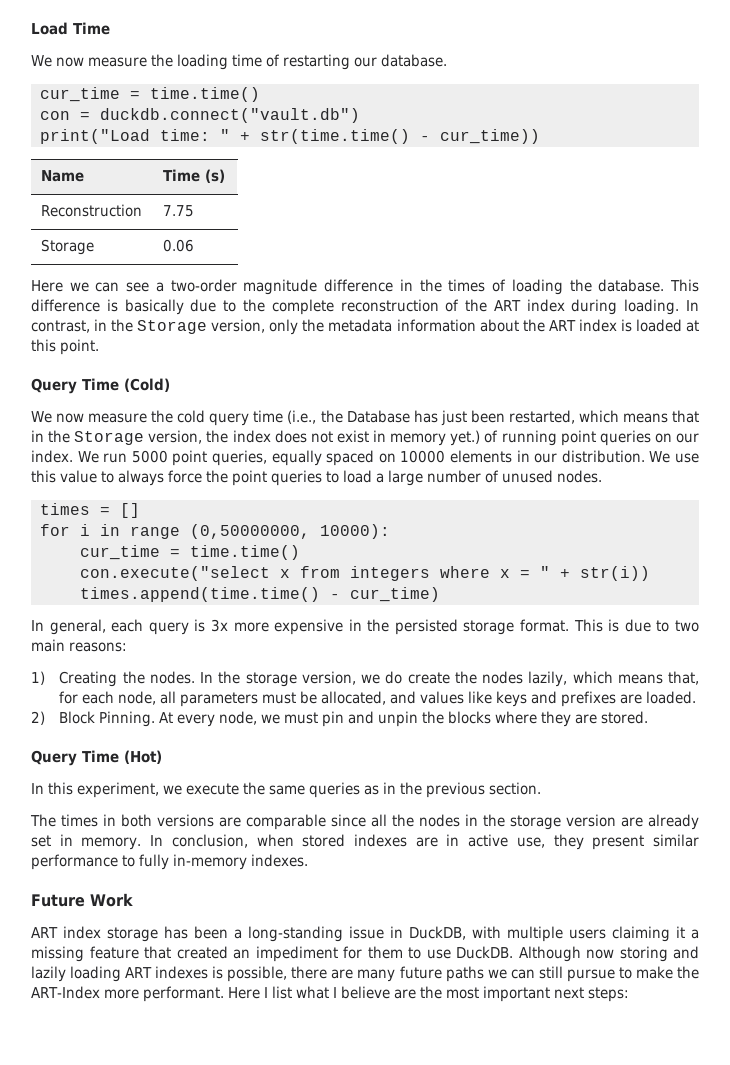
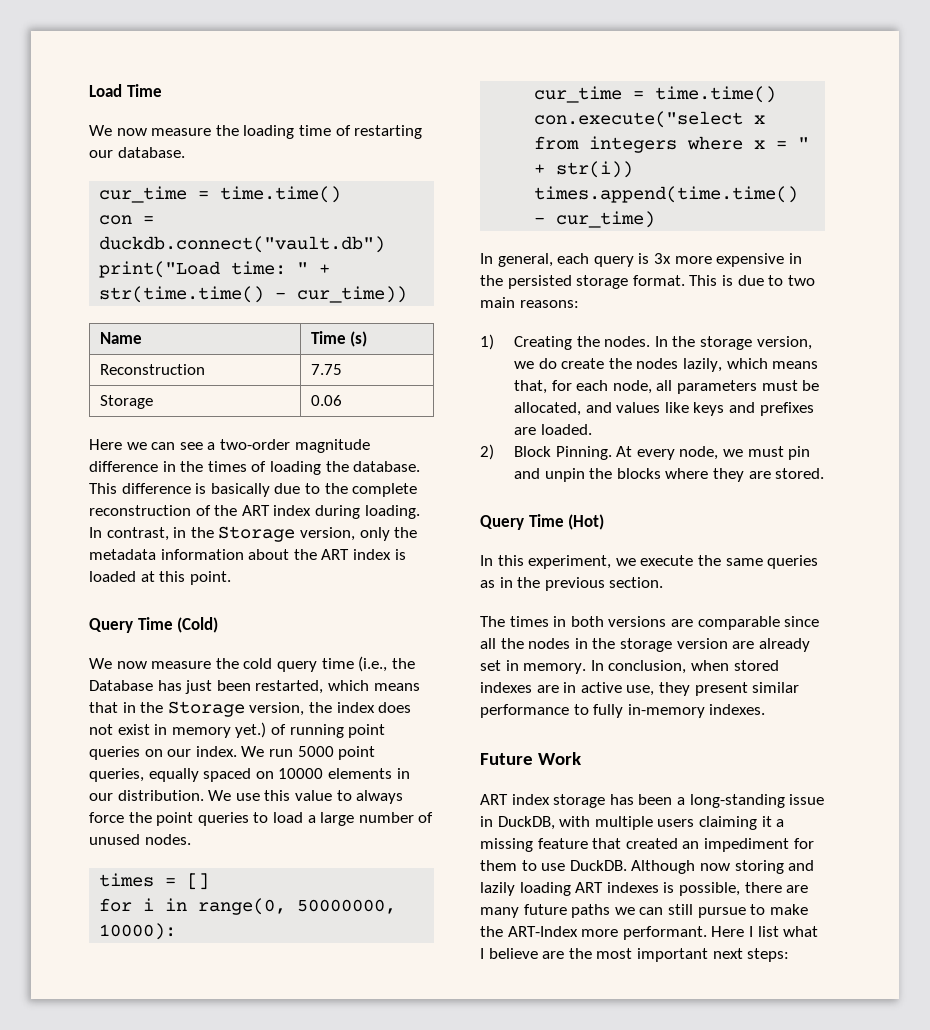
[129,524,310,539] range (0,50000000, -> [198,898,397,915] range(0, 50000000,

